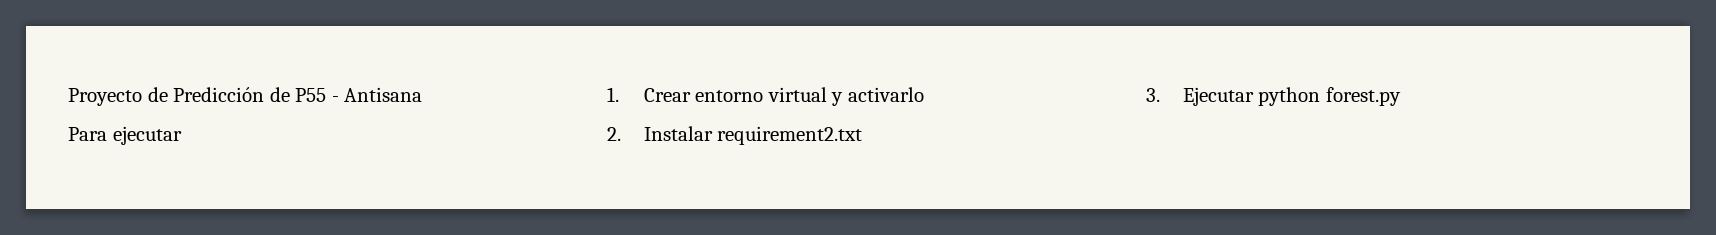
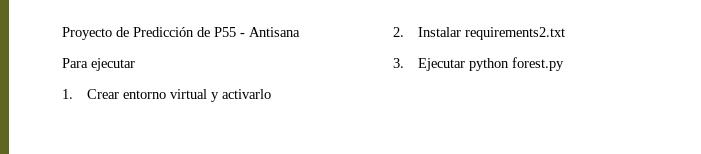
[717,126,863,145] requirement2.txt -> [465,27,566,40] requirements2.txt

